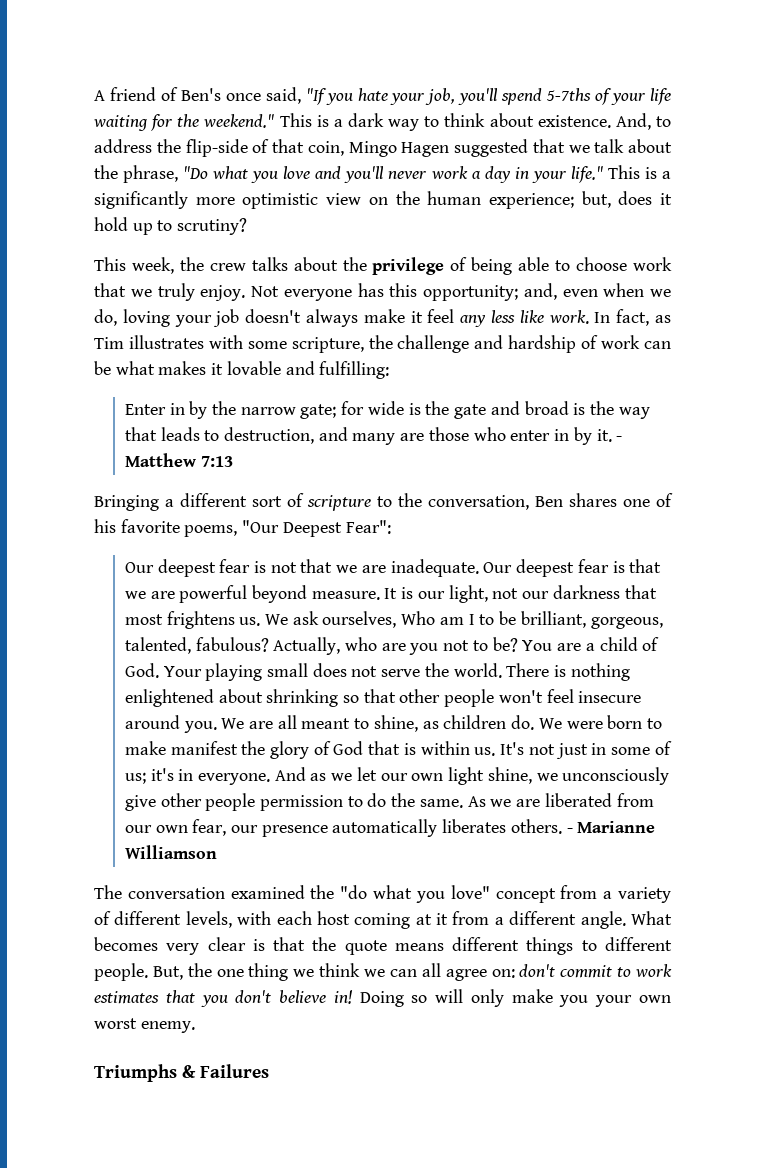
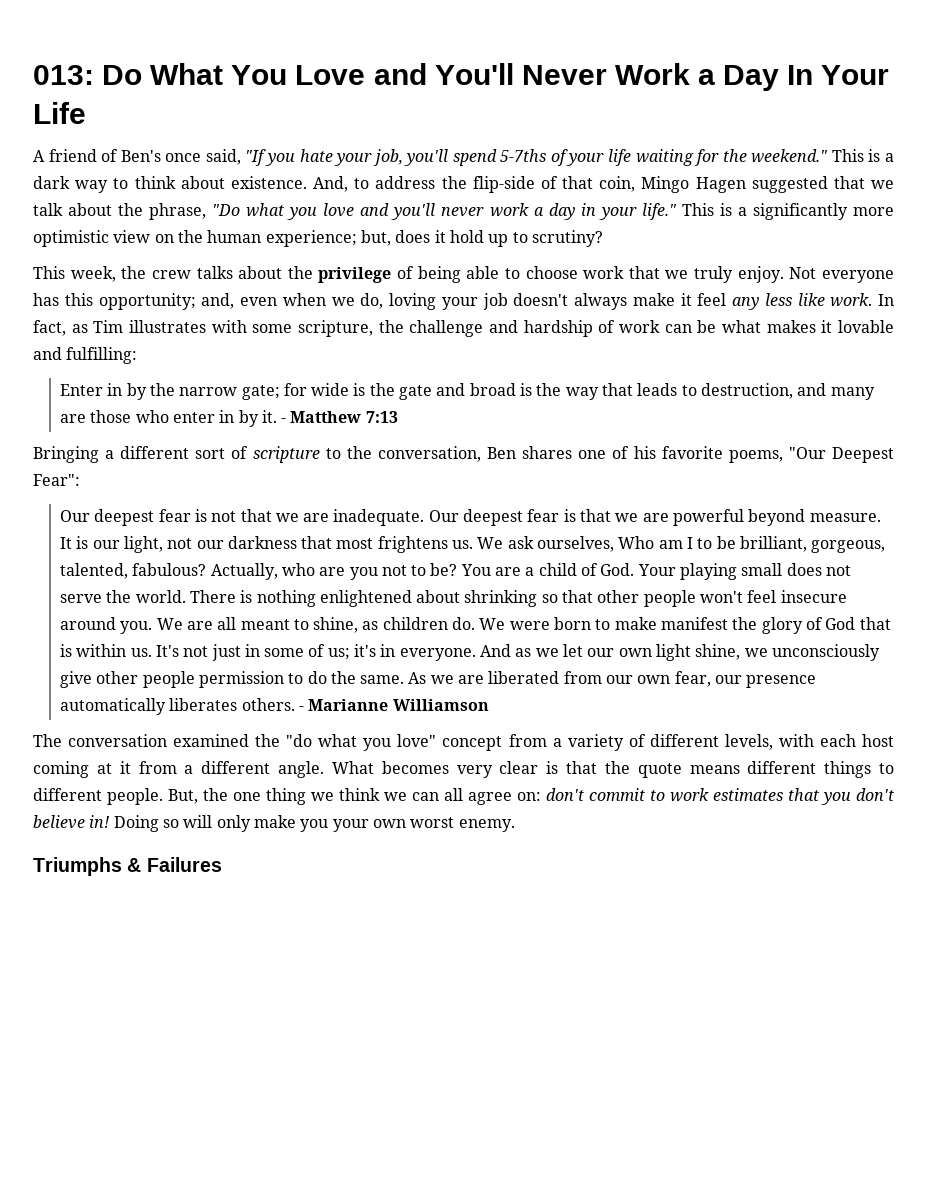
(94, 95) none -> [33,63,890,91] [33,102,86,124] 013: Do What You Love and You'll Never Work a Day In Your Life //

